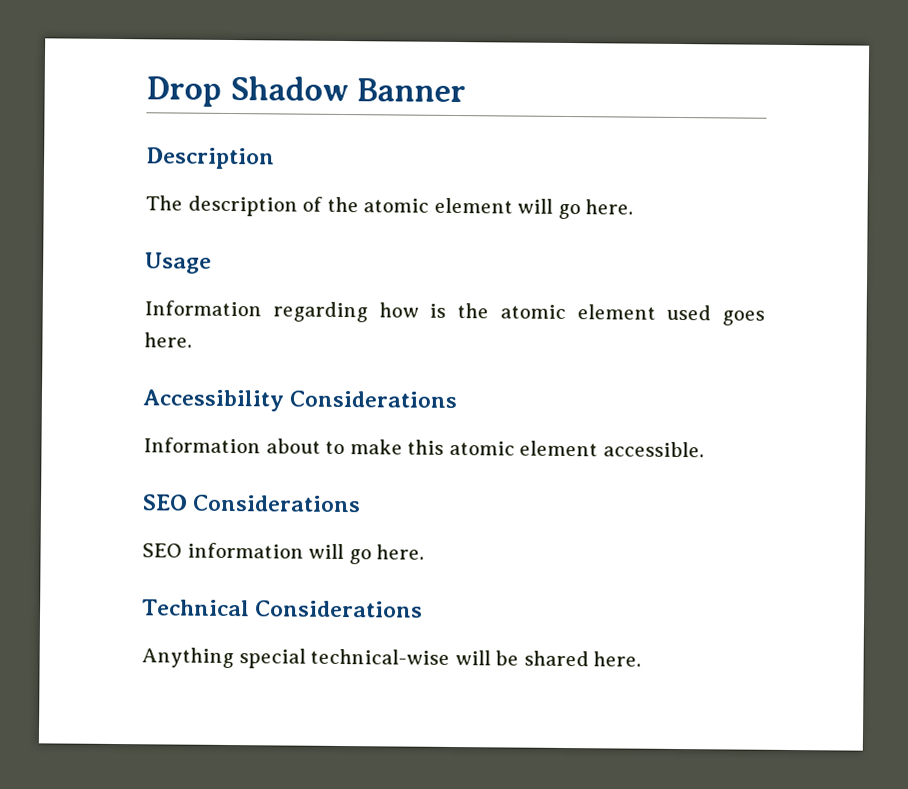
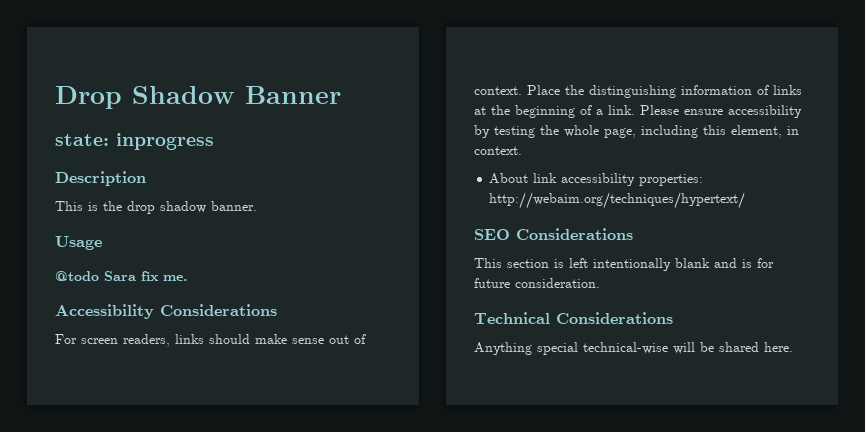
(466, 90) none -> [55,133,214,150] // state: inprogress
[145,195,634,220] [145,252,212,274] [144,300,765,326] [144,332,192,348] [142,389,459,412] [143,437,704,458] [142,494,362,513] [142,542,425,565] The description of the atomic element will go here. // Usage // Information regarding how is the atomic element used goes here. // Accessibility Considerations // Information about to make this atomic element accessible. // SEO Considerations // SEO information will go here. -> [55,201,257,214] [55,236,102,250] [55,271,187,281] [55,304,277,319] [55,334,366,347] [474,85,802,98] [474,105,802,118] [474,125,799,138] [474,146,522,155] [489,173,704,186] [489,192,746,209] [474,228,633,240] [474,258,774,271] [474,278,600,288] This is the drop shadow banner. // Usage // @todo Sara fix me. // Accessibility Considerations // For screen readers, links should make sense out of context. Place the distinguishing information of links at the beginning of a link. Please ensure accessibility by testing the whole page, including this element, in context. // About link accessibility properties: http://webaim.org/techniques/hypertext/ // SEO Considerations // This section is left intentionally blank and is for future consideration.

